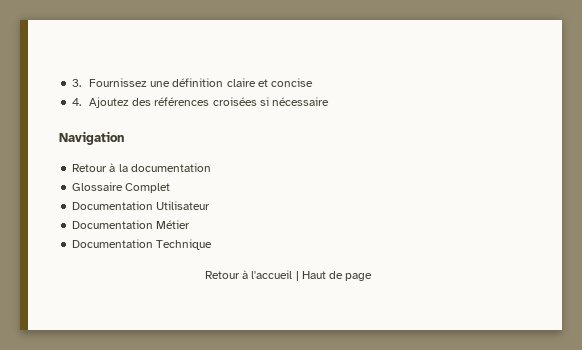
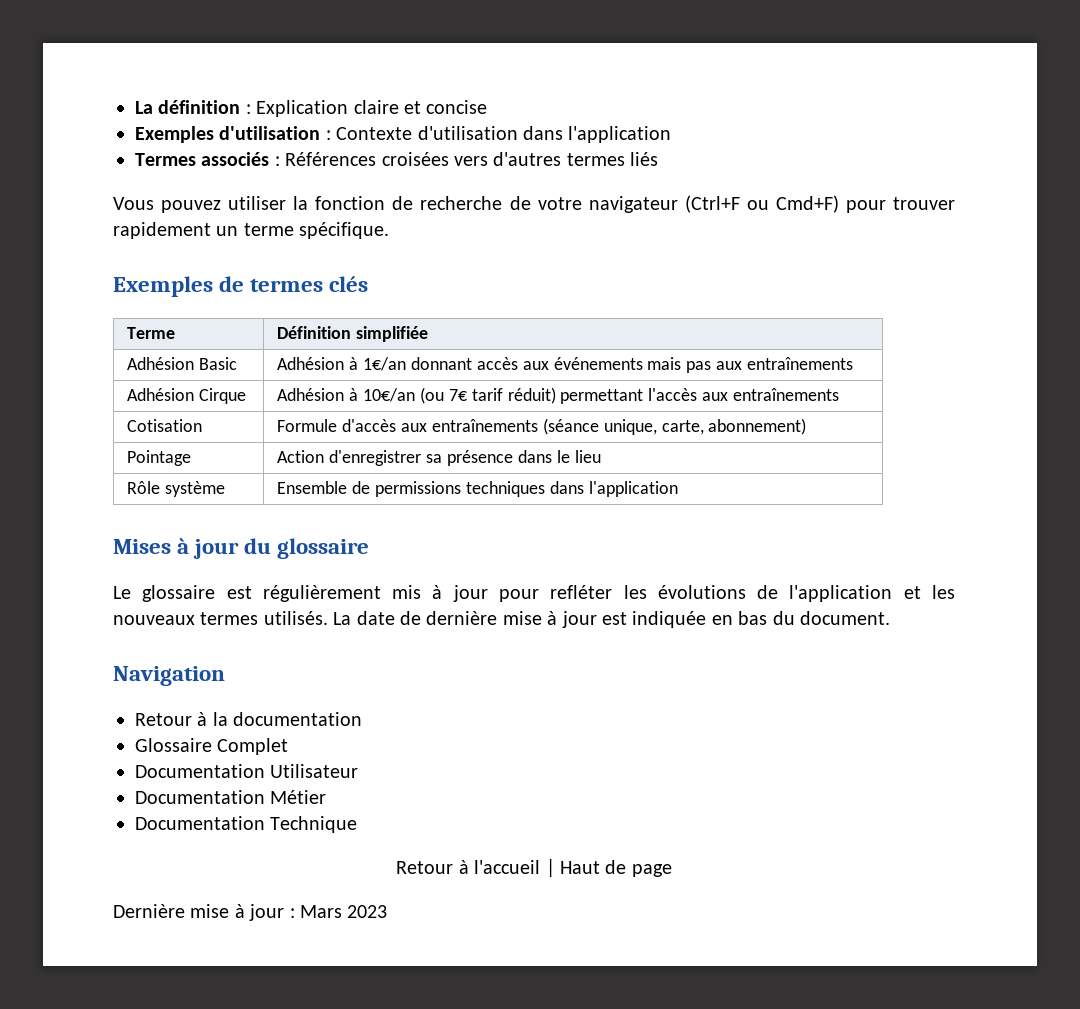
[72,78,224,87] 3. Fournissez une définition -> [135,100,349,117] La définition : Explication
[72,97,330,108] 4. Ajoutez des références croisées si nécessaire -> [135,126,672,143] [135,152,659,166] [113,195,955,213] [113,222,390,239] [113,276,369,297] [127,327,176,339] [277,326,429,342] [127,357,238,370] [277,357,853,373] [127,388,247,404] [277,387,839,404] [127,419,203,432] [277,418,807,435] [127,450,192,466] [277,450,601,466] [127,481,226,497] [277,481,678,497] [113,538,370,559] [113,585,956,602] [113,611,890,628] Exemples d'utilisation : Contexte d'utilisation dans l'application // Termes associés : Références croisées vers d'autres termes liés // Vous pouvez utiliser la fonction de recherche de votre navigateur (Ctrl+F ou Cmd+F) pour trouver rapidement un terme spécifique. // Exemples de termes clés // Terme | Définition simplifiée // Adhésion Basic | Adhésion à 1€/an donnant accès aux événements mais pas aux entraînements // Adhésion Cirque | Adhésion à 10€/an (ou 7€ tarif réduit) permettant l'accès aux entraînements // Cotisation | Formule d'accès aux entraînements (séance unique, carte, abonnement) // Pointage | Action d'enregistrer sa présence dans le lieu // Rôle système | Ensemble de permissions techniques dans l'application // Mises à jour du glossaire // Le glossaire est régulièrement mis à jour pour refléter les évolutions de l'application et les nouveaux termes utilisés. La date de dernière mise à jour est indiquée en bas du document.
(373, 277) none -> [113,904,388,921] // Dernière mise à jour : Mars 2023

